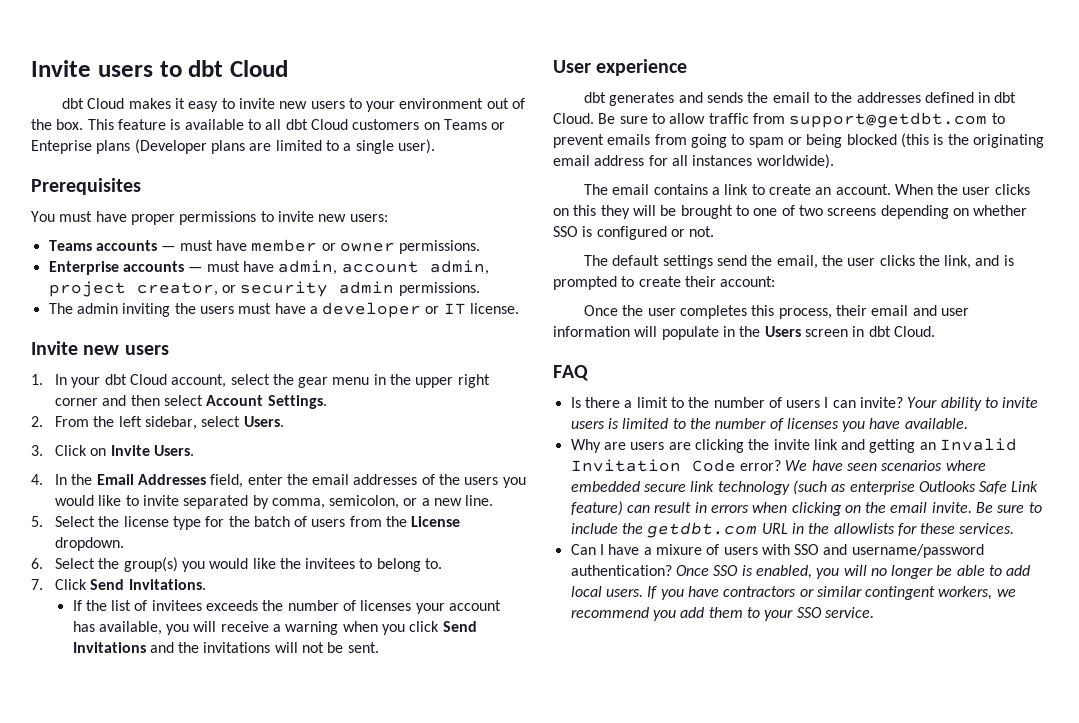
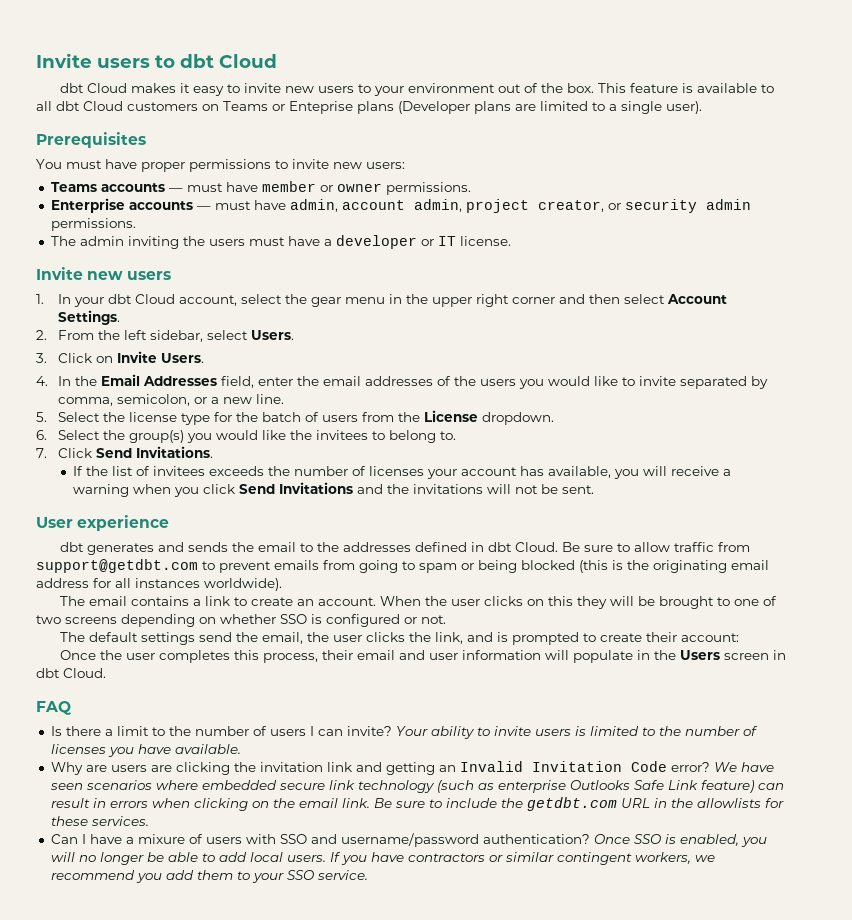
[773,439,810,450] invite -> [259,762,323,772] invitation
[931,502,972,513] invite. -> [341,798,370,808] link.

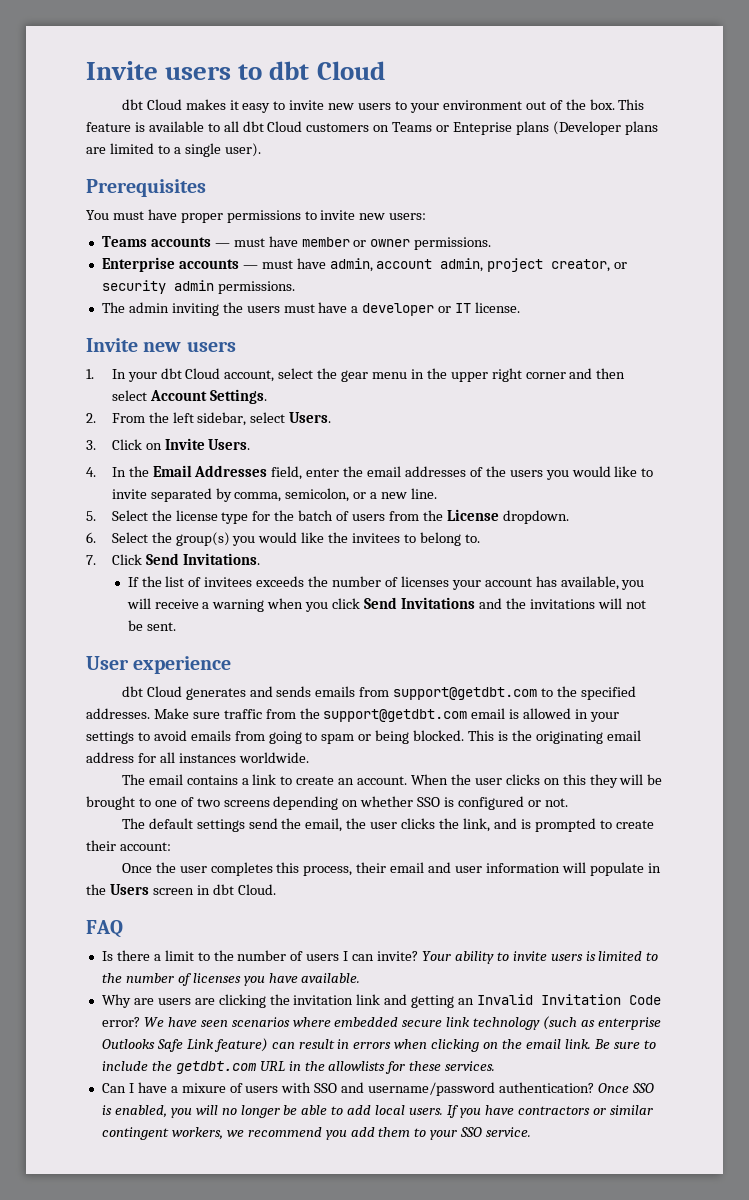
(84, 547) none -> [146,686,182,697] Cloud
[231,542,750,552] [36,559,271,573] the email to the addresses defined in dbt Cloud. Be sure to allow traffic from support@getdbt.com to prevent -> [315,686,636,700] [86,708,620,722] [86,730,187,744] emails from support@getdbt.com to the specified addresses. Make sure traffic from the support@getdbt.com email is allowed in your settings to avoid
[521,560,608,573] blocked (this -> [413,730,495,741] blocked. This
[204,578,282,591] worldwide). -> [238,752,309,763] worldwide.

